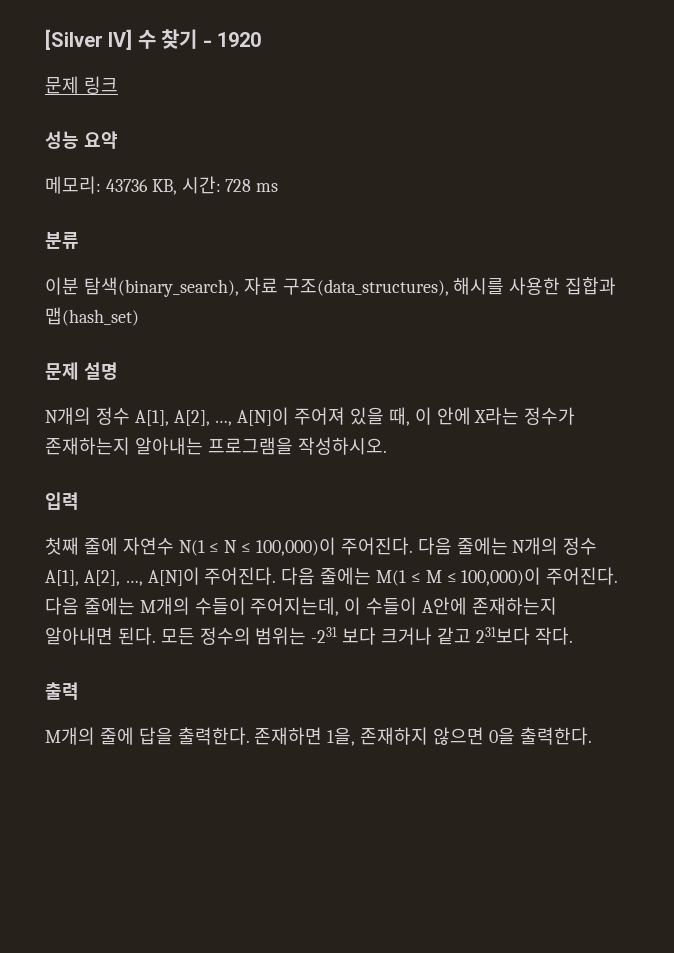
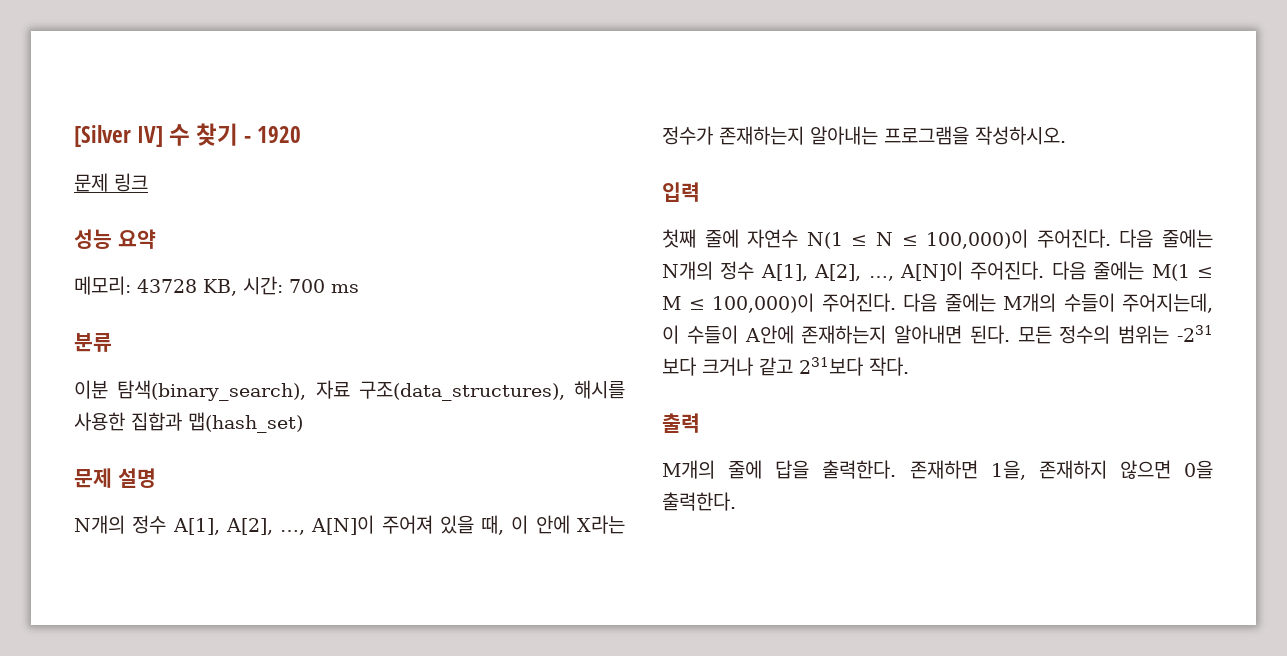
[105,179,148,192] 43736 -> [137,279,197,293] 43728
[225,179,252,192] 728 -> [289,279,325,293] 700

